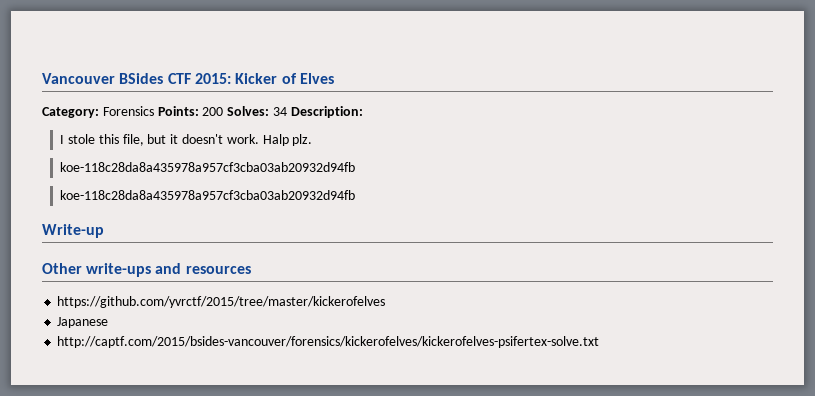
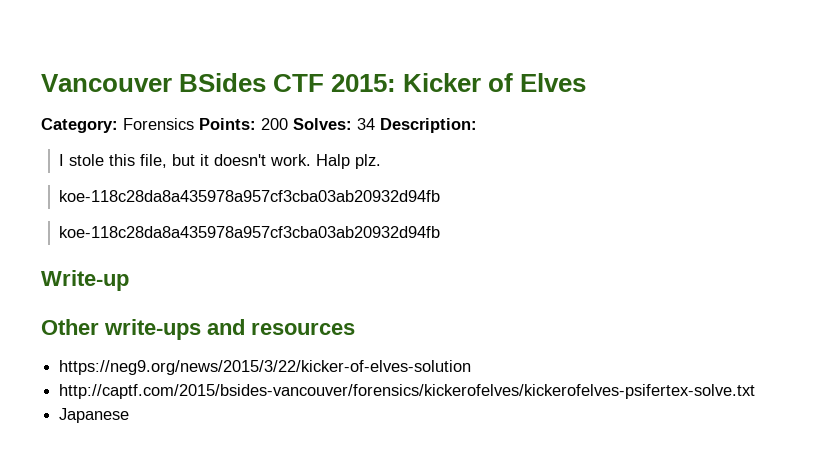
[57,296,386,308] https://github.com/yvrctf/2015/tree/master/kickerofelves -> [59,360,472,375] [59,384,756,399] https://neg9.org/news/2015/3/22/kicker-of-elves-solution // http://captf.com/2015/bsides-vancouver/forensics/kickerofelves/kickerofelves-psifertex-solve.txt
[57,336,600,348] // http://captf.com/2015/bsides-vancouver/forensics/kickerofelves/kickerofelves-psifertex-solve.txt -> (130, 415) none

